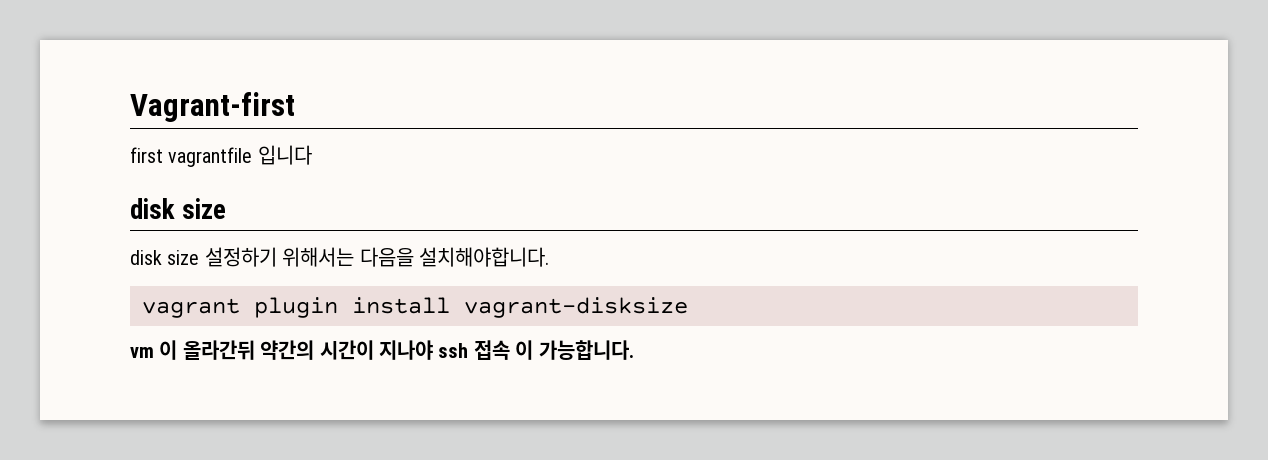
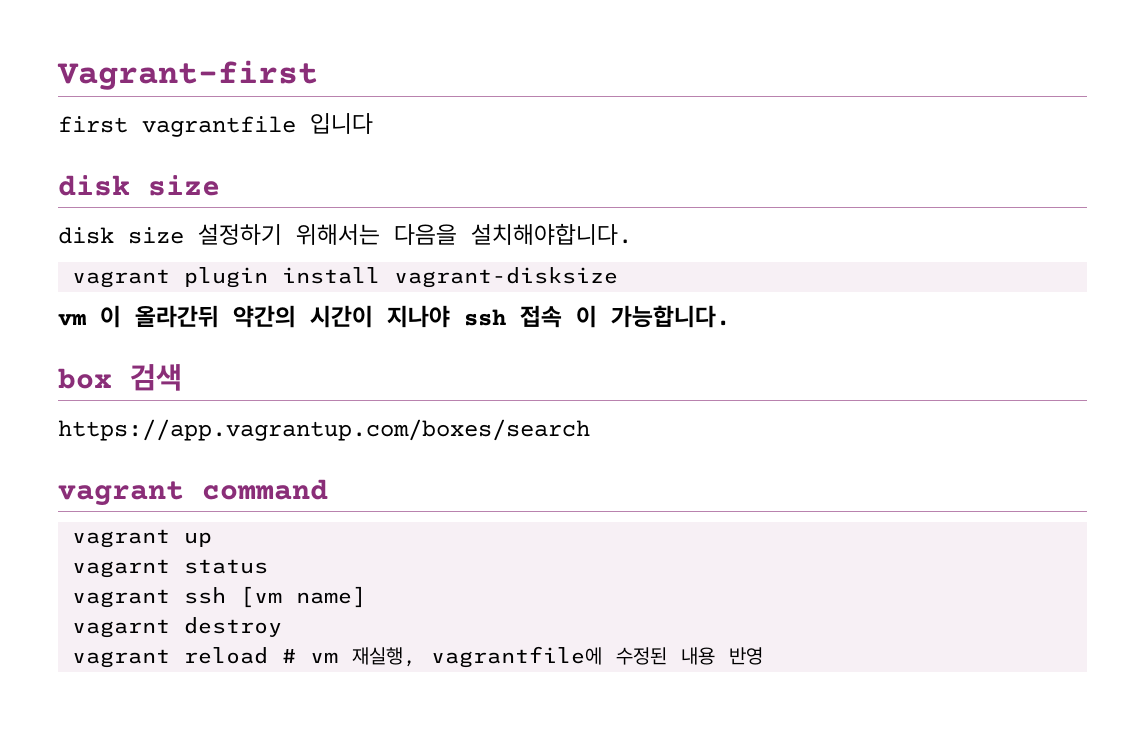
(634, 350) none -> [58,364,182,391] [58,419,590,441] [58,479,328,506] [72,529,213,548] [72,559,269,578] [72,586,367,608] [72,617,283,638] [72,646,764,668] // box 검색 // https://app.vagrantup.com/boxes/search // vagrant command // vagrant up // vagarnt status // vagrant ssh [vm name] // vagarnt destroy // vagrant reload # vm 재실행, vagrantfile에 수정된 내용 반영

